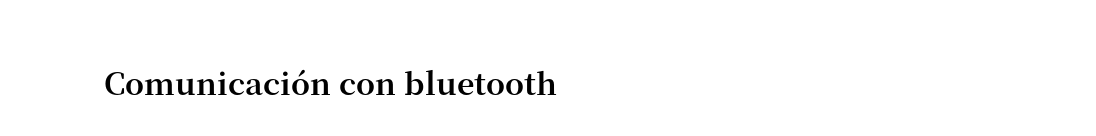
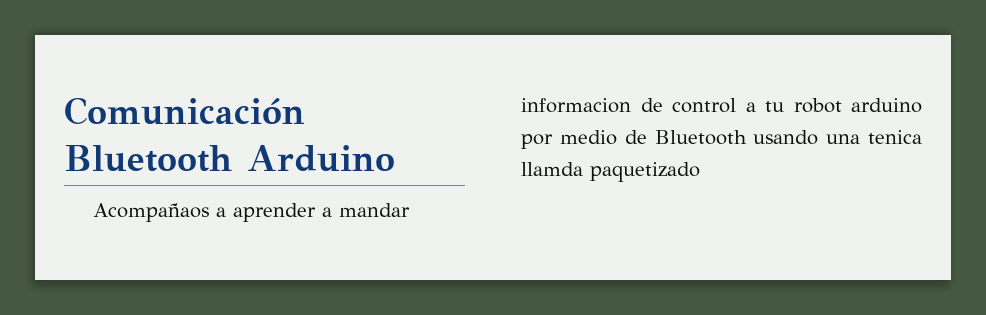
[339,69,558,95] con bluetooth -> [64,145,395,172] [92,203,410,222] [521,98,922,113] [521,130,922,149] [521,162,700,182] Bluetooth Arduino // Acompañaos a aprender a mandar informacion de control a tu robot arduino por medio de Bluetooth usando una tenica llamda paquetizado

